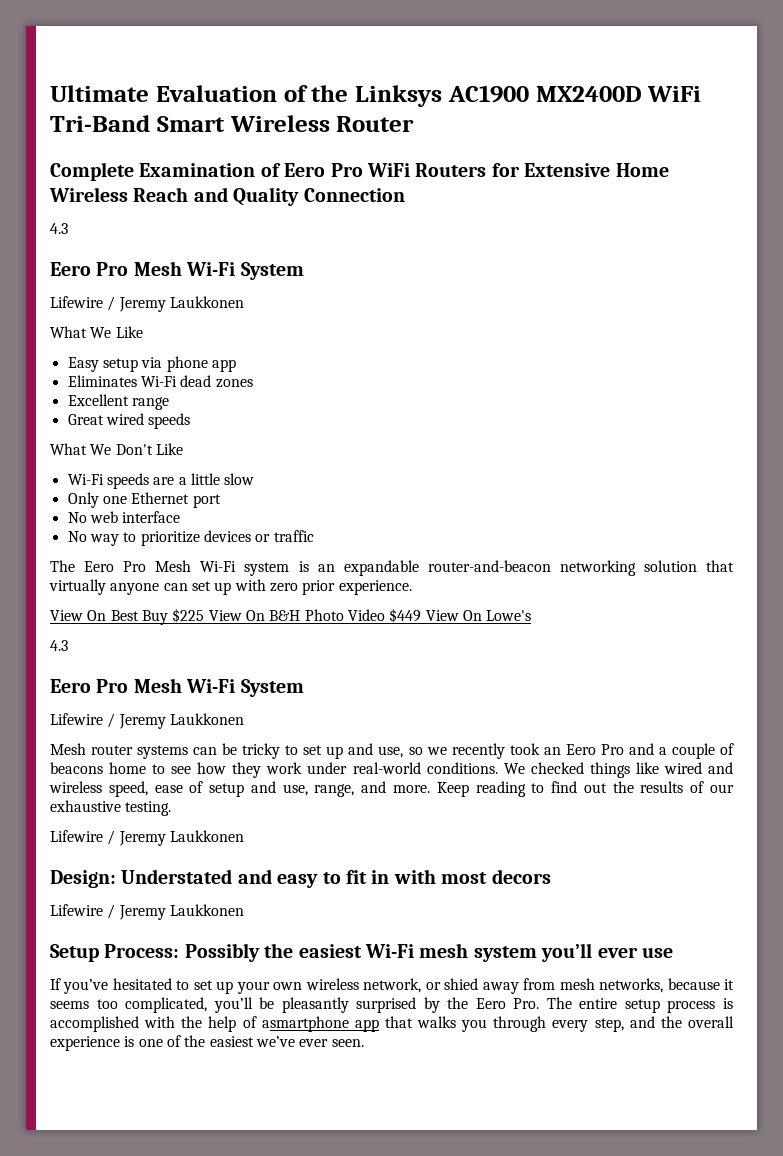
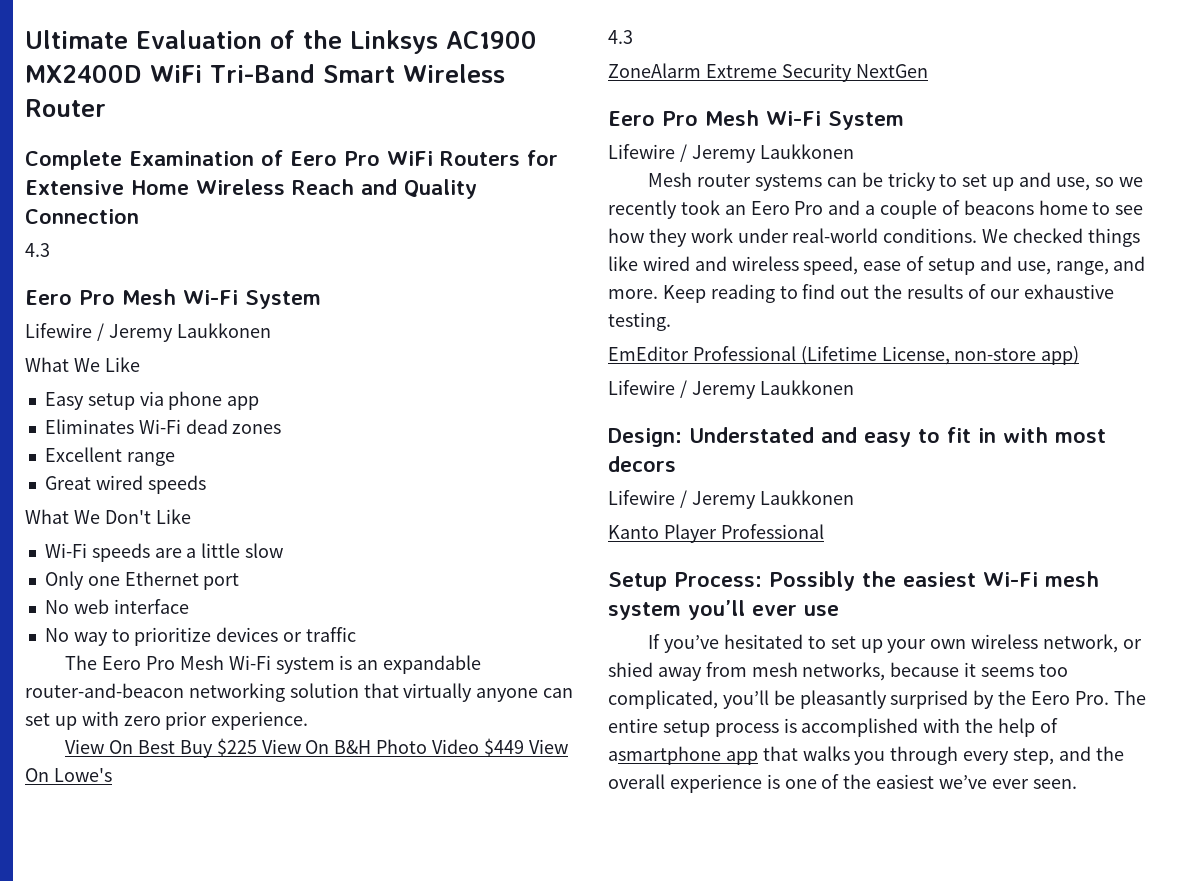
(68, 645) none -> [608,63,928,82] // ZoneAlarm Extreme Security NextGen
(172, 808) none -> [608,346,1080,365] // EmEditor Professional (Lifetime License, non-store app)
(244, 910) none -> [608,524,824,543] // Kanto Player Professional

